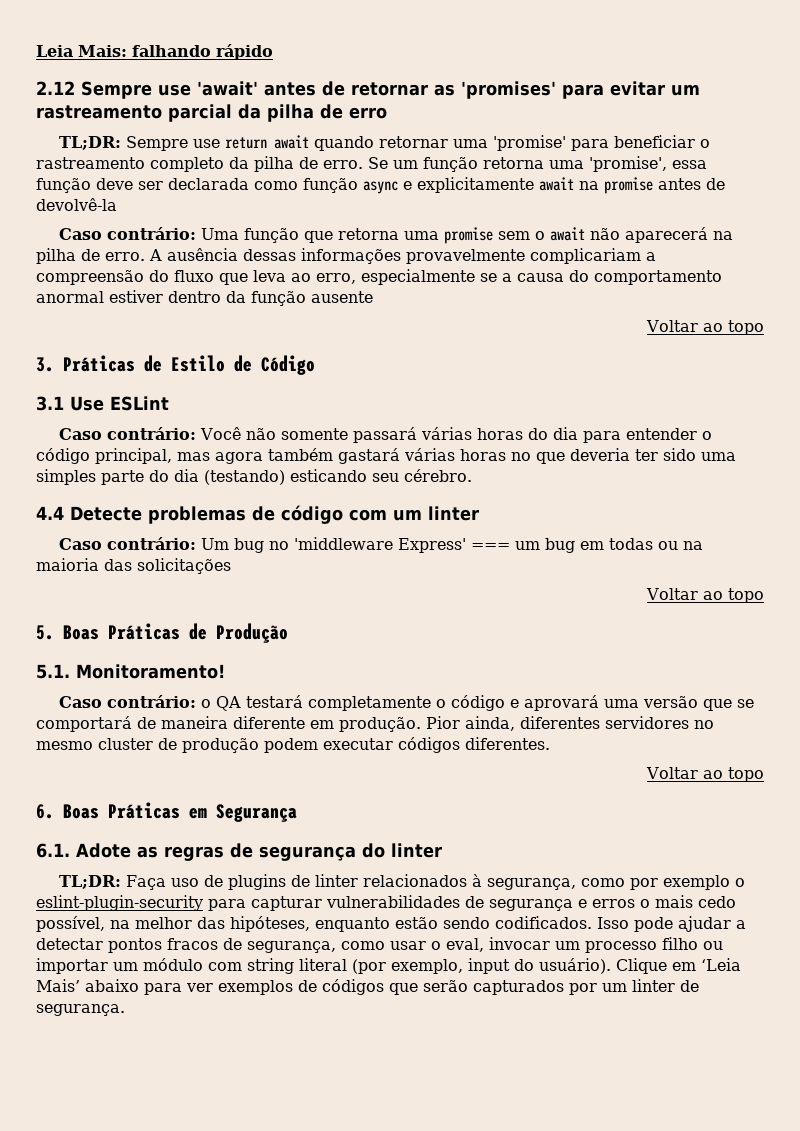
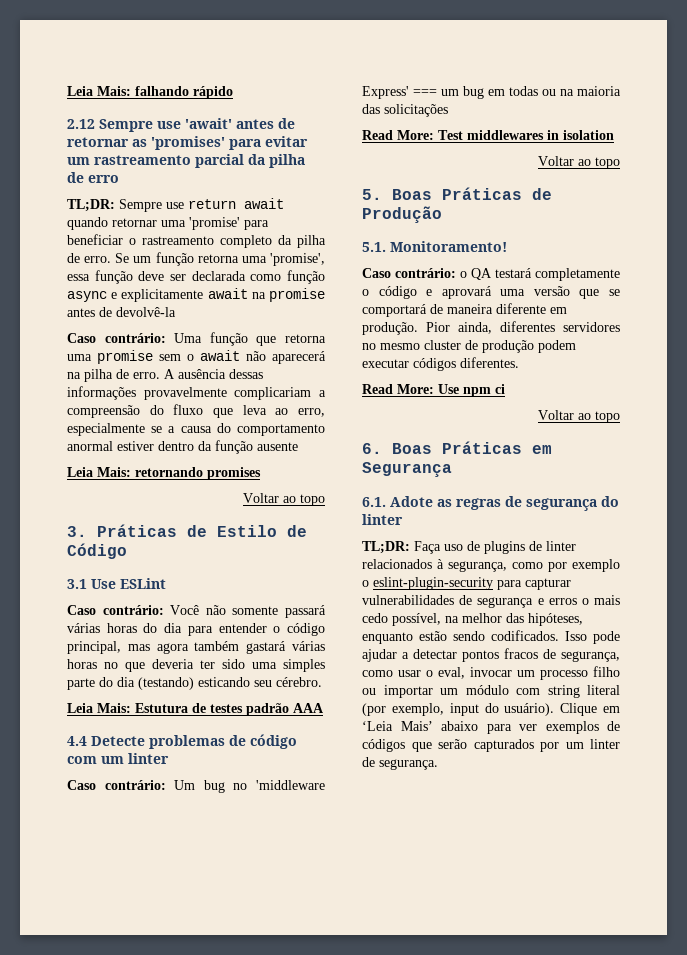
(373, 297) none -> [67,467,261,480] // Leia Mais: retornando promises
(472, 475) none -> [67,703,324,716] // Leia Mais: Estutura de testes padrão AAA
(231, 566) none -> [362,130,614,140] // Read More: Test middlewares in isolation
(550, 743) none -> [362,384,505,397] // Read More: Use npm ci

